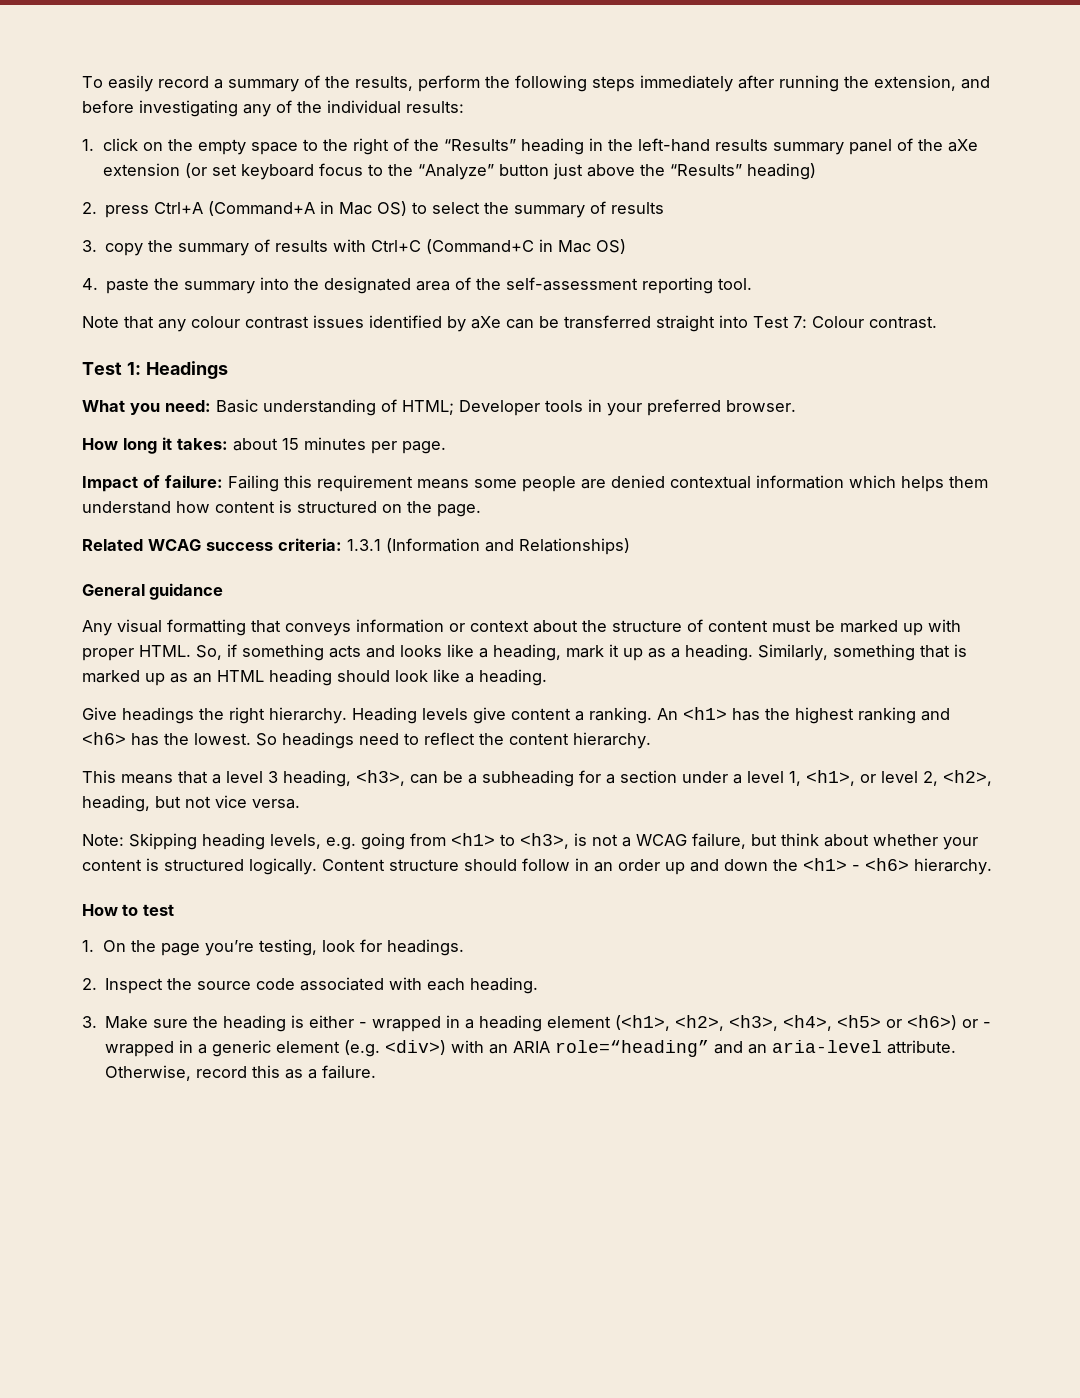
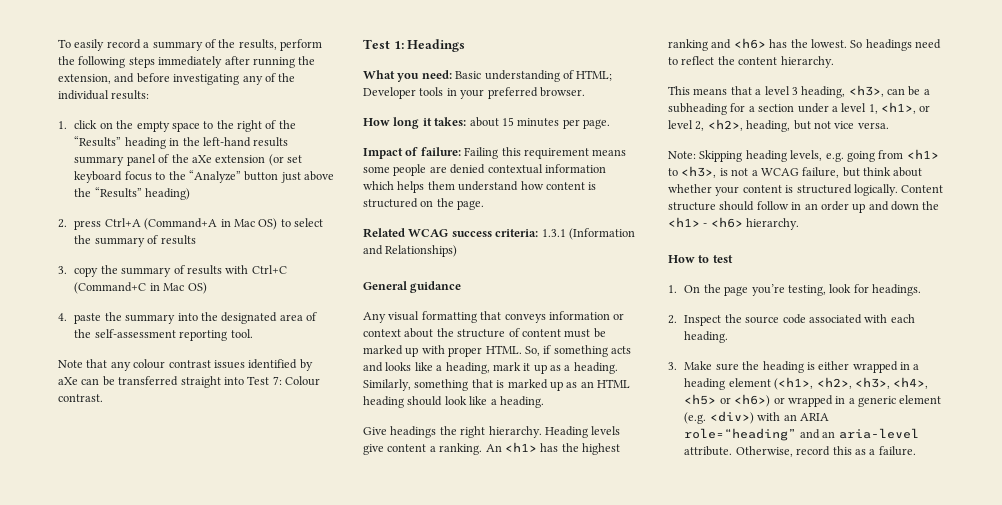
[359,1022,368,1028] - -> (850, 365) none
[983,1022,992,1028] - -> (785, 400) none

